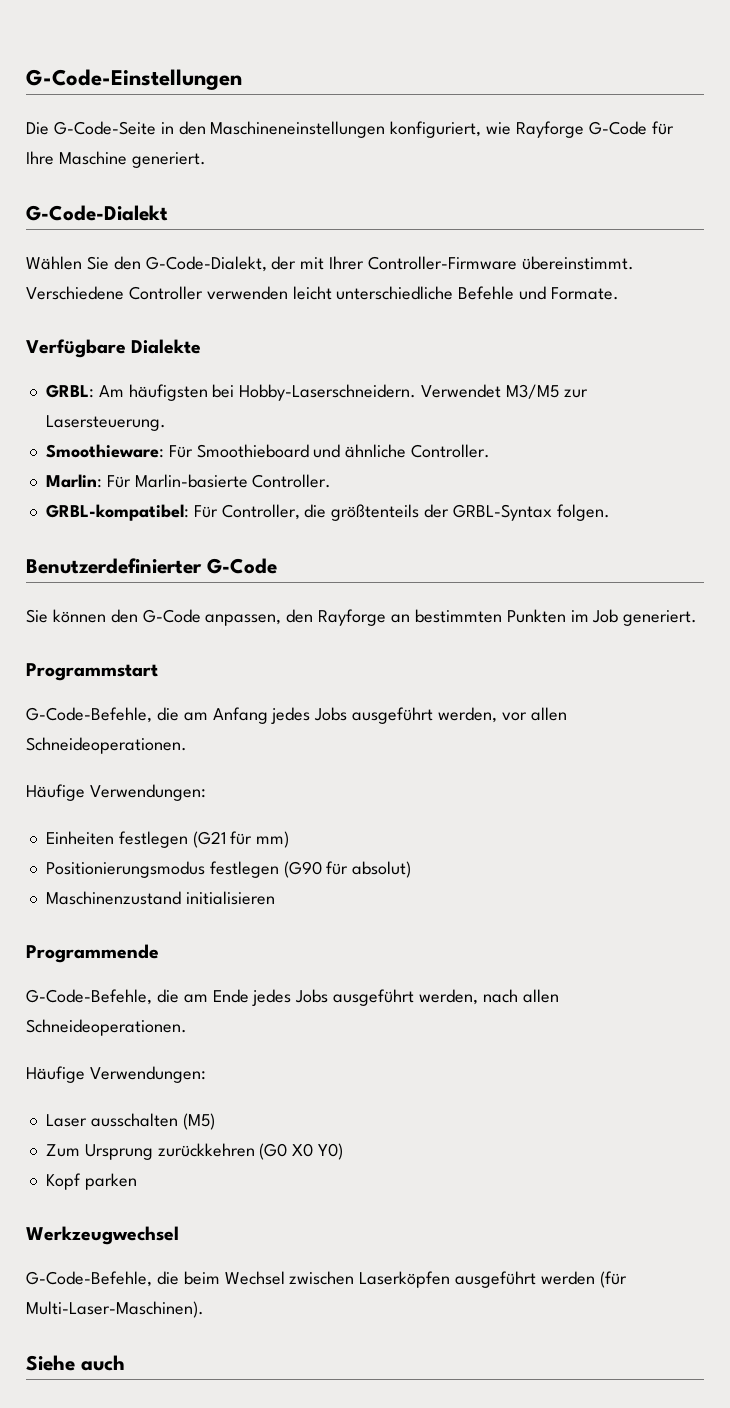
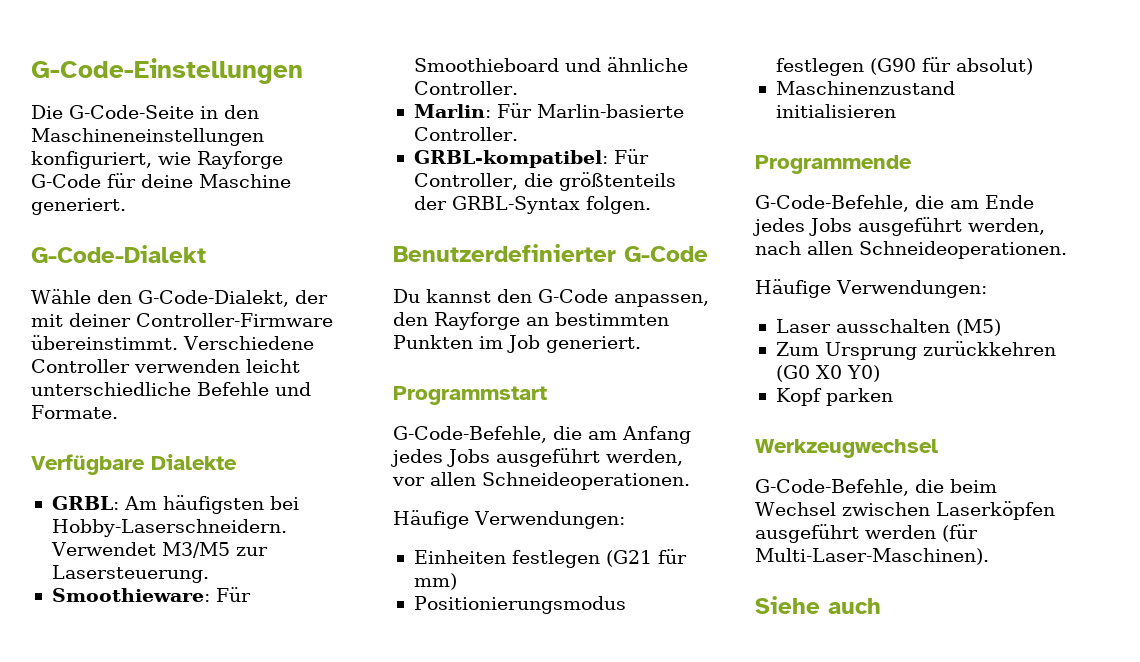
[26,151,54,165] Ihre -> [141,174,193,188] deine
[26,256,109,270] Wählen Sie -> [31,289,91,304] Wähle
[329,256,365,270] Ihrer -> [69,313,131,327] deiner
[26,609,106,623] Sie können -> [393,289,491,303] Du kannst

